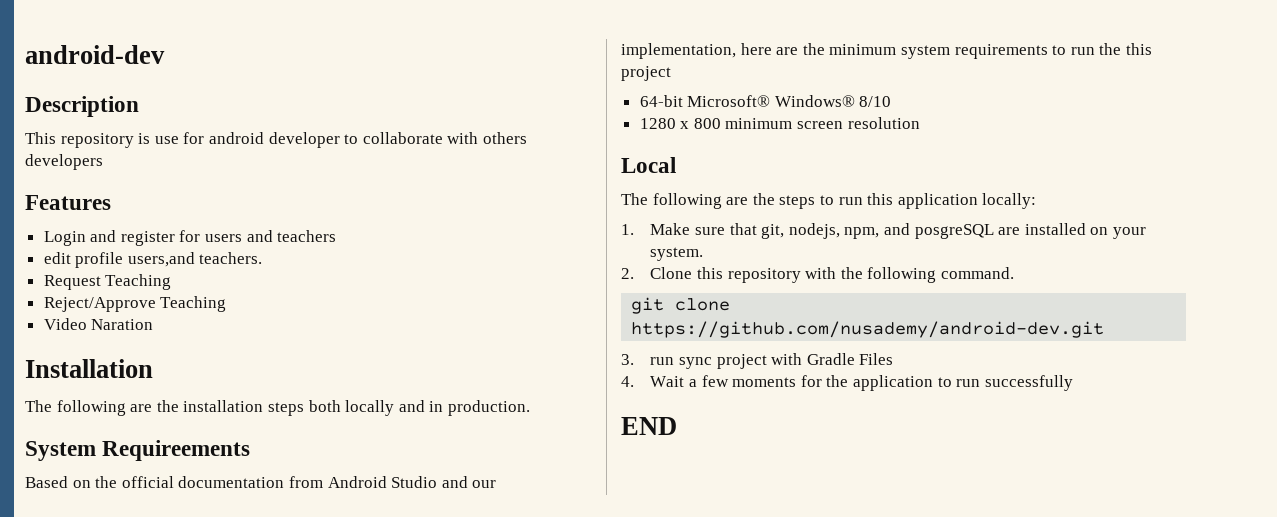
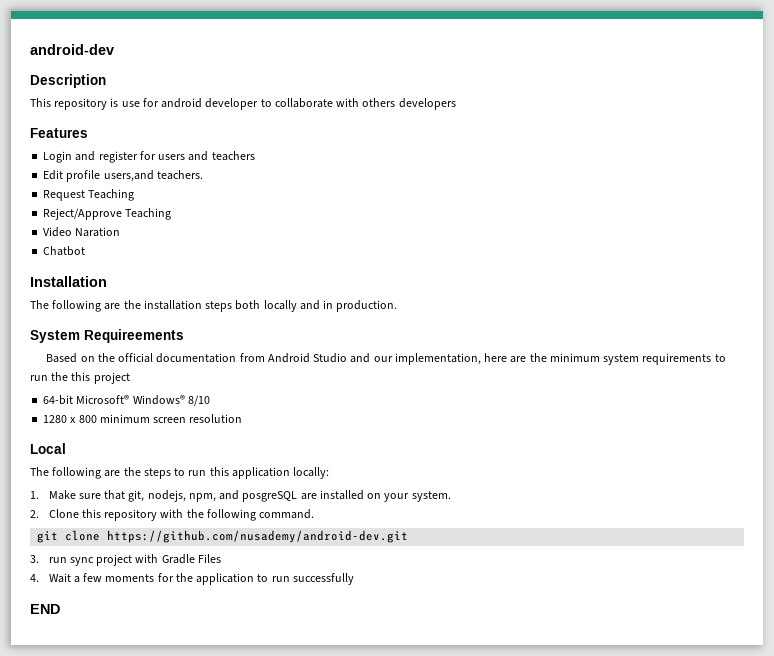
[43,252,71,264] edit -> [43,170,64,180] Edit
(154, 324) none -> [43,246,86,256] // Chatbot

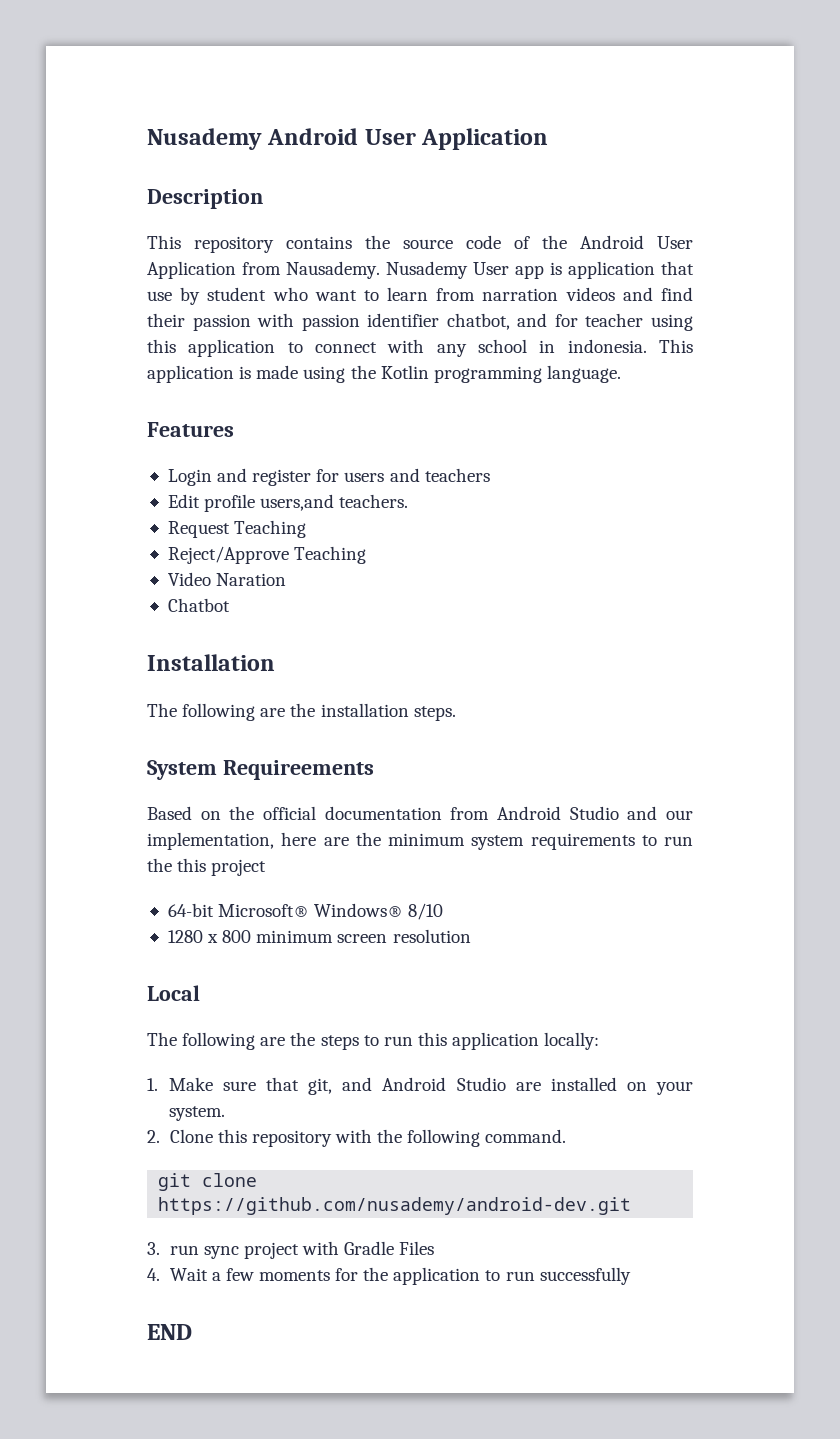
[30,44,114,55] android-dev -> [147,128,549,150] Nusademy Android User Application
[110,98,456,110] is use for android developer to collaborate with others developers -> [286,235,693,249] [147,261,694,279] [147,287,693,305] [147,313,693,331] [147,339,693,357] [147,365,621,383] contains the source code of the Android User Application from Nausademy. Nusademy User app is application that use by student who want to learn from narration videos and find their passion with passion identifier chatbot, and for teacher using this application to connect with any school in indonesia. This application is made using the Kotlin programming language.
[205,300,398,312] steps both locally and in production. -> [413,706,456,721] steps.
[147,490,298,502] nodejs, npm, and posgreSQL -> [342,1077,506,1091] and Android Studio

